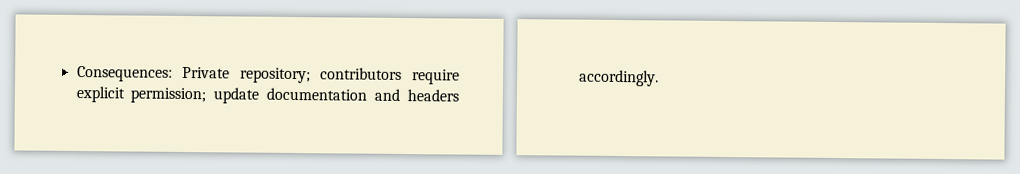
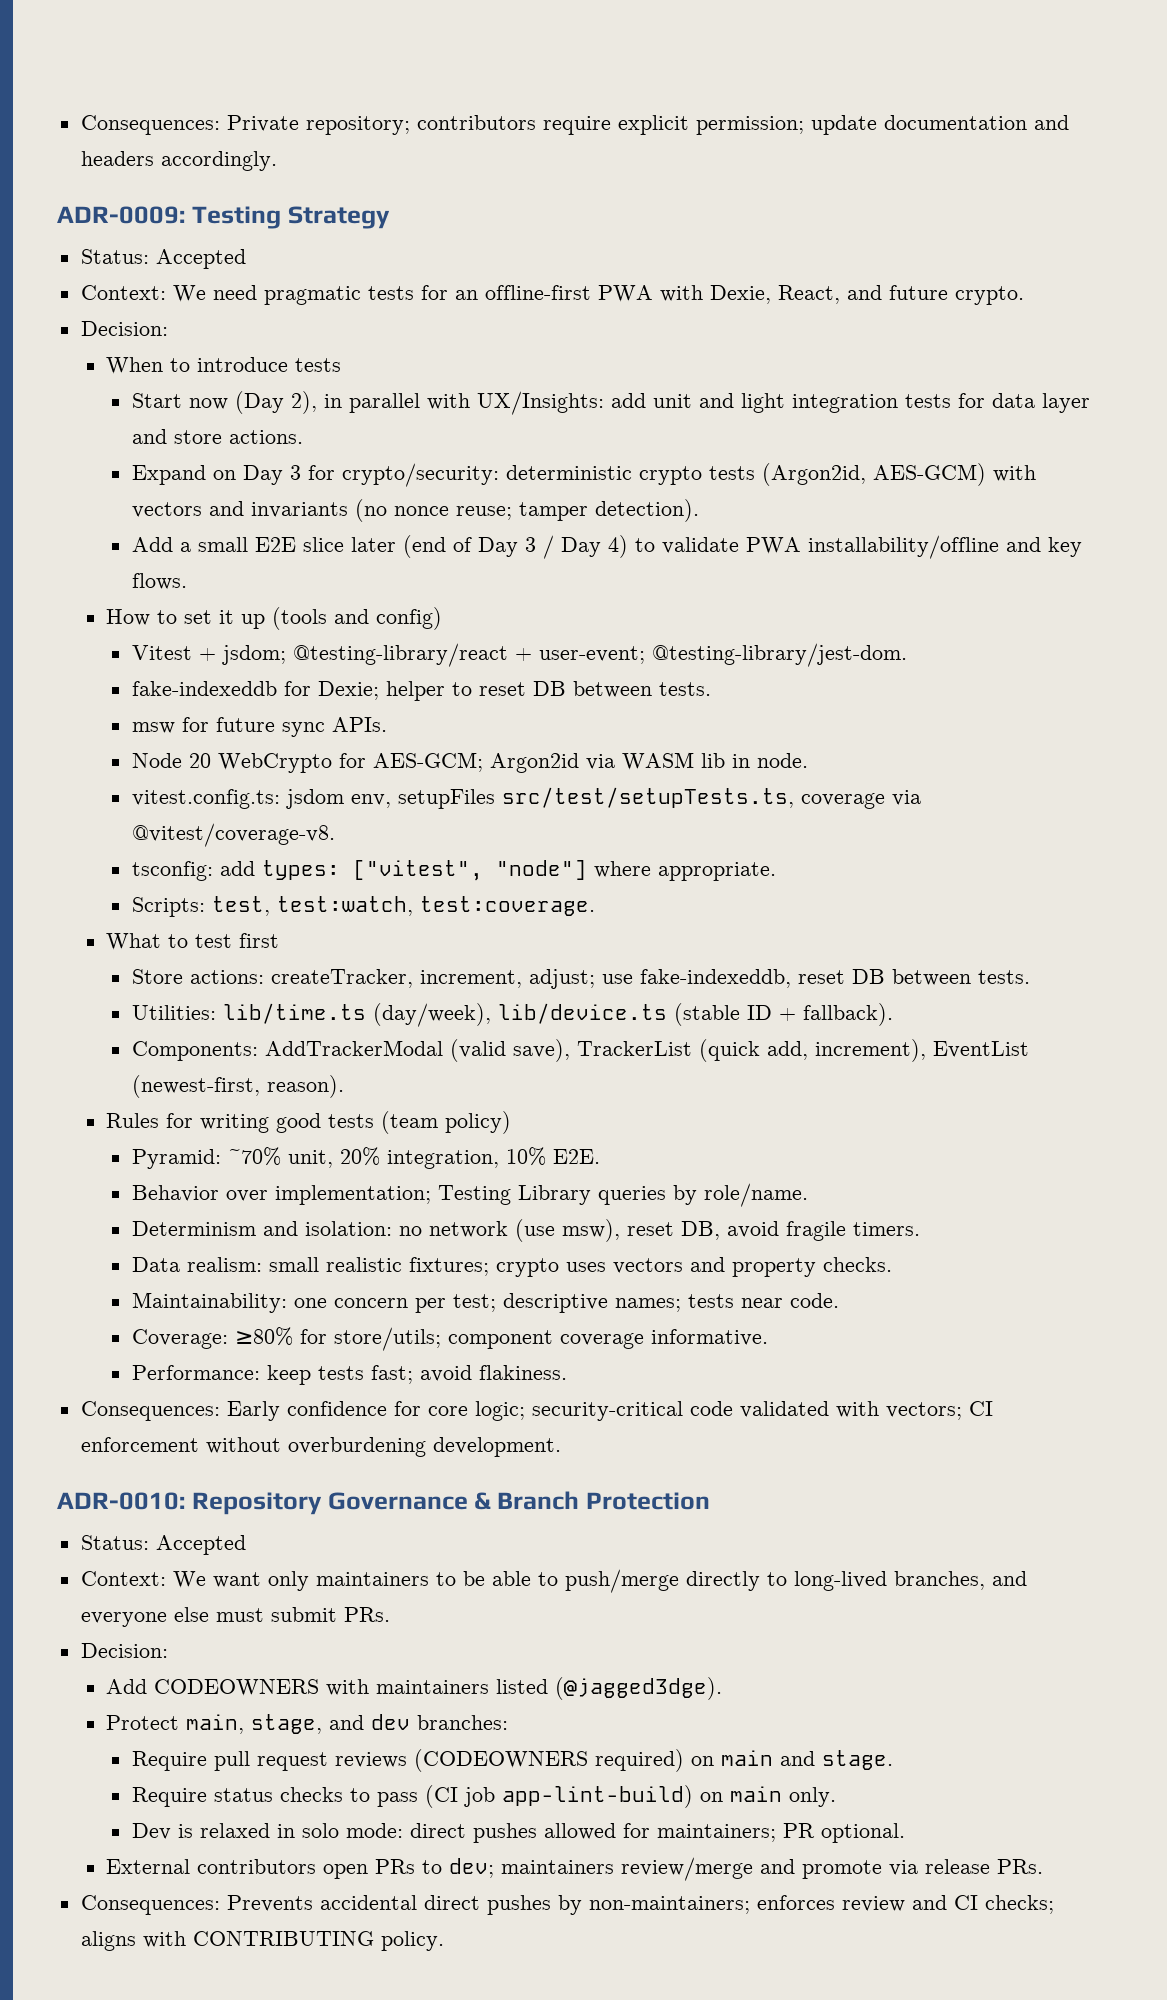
(659, 78) none -> [57,206,390,229] [80,249,246,269] [80,285,1024,305] [80,321,168,336] [106,357,342,374] [131,391,1090,415] [131,429,303,444] [131,463,1036,487] [131,499,699,522] [131,535,1082,559] [131,573,187,590] [106,607,443,630] [131,643,907,667] [131,681,711,701] [131,717,387,737] [131,752,808,773] [131,787,921,809] [131,823,335,847] [131,860,776,881] [131,896,595,917] [106,933,280,950] [131,969,1030,989] [131,1003,893,1027] [131,1039,1029,1062] [131,1075,344,1098] [106,1111,512,1134] [131,1147,600,1169] [131,1183,808,1207] [131,1219,920,1242] [131,1257,892,1277] [131,1292,839,1313] [131,1327,768,1351] [131,1365,567,1385] [80,1401,993,1421] [80,1437,561,1457] [57,1491,710,1515] [80,1535,246,1555] [80,1569,1027,1593] [80,1607,390,1627] [80,1643,168,1658] [106,1677,723,1700] [106,1714,509,1734] [131,1749,893,1772] [131,1785,836,1808] [131,1823,905,1843] [106,1857,1044,1881] [80,1895,1054,1915] [80,1931,444,1951] // ADR-0009: Testing Strategy // Status: Accepted // Context: We need pragmatic tests for an offline-first PWA with Dexie, React, and future crypto. // Decision: // When to introduce tests // Start now (Day 2), in parallel with UX/Insights: add unit and light integration tests for data layer and store actions. // Expand on Day 3 for crypto/security: deterministic crypto tests (Argon2id, AES-GCM) with vectors and invariants (no nonce reuse; tamper detection). // Add a small E2E slice later (end of Day 3 / Day 4) to validate PWA installability/offline and key flows. // How to set it up (tools and config) // Vitest + jsdom; @testing-library/react + user-event; @testing-library/jest-dom. // fake-indexeddb for Dexie; helper to reset DB between tests. // msw for future sync APIs. // Node 20 WebCrypto for AES-GCM; Argon2id via WASM lib in node. // vitest.config.ts: jsdom env, setupFiles src/test/setupTests.ts, coverage via @vitest/coverage-v8. // tsconfig: add types: ["vitest", "node"] where appropriate. // Scripts: test, test:watch, test:coverage. // What to test first // Store actions: createTracker, increment, adjust; use fake-indexeddb, reset DB between tests. // Utilities: lib/time.ts (day/week), lib/device.ts (stable ID + fallback). // Components: AddTrackerModal (valid save), TrackerList (quick add, increment), EventList (newest-first, reason). // Rules for writing good tests (team policy) // Pyramid: ~70% unit, 20% integration, 10% E2E. // Behavior over implementation; Testing Library queries by role/name. // Determinism and isolation: no network (use msw), reset DB, avoid fragile timers. // Data realism: small realistic fixtures; crypto uses vectors and property checks. // Maintainability: one concern per test; descriptive names; tests near code. // Coverage: ≥80% for store/utils; component coverage informative. // Performance: keep tests fast; avoid flakiness. // Consequences: Early confidence for core logic; security-critical code validated with vectors; CI enforcement without overburdening development. // ADR-0010: Repository Governance & Branch Protection // Status: Accepted // Context: We want only maintainers to be able to push/merge directly to long-lived branches, and everyone else must submit PRs. // Decision: // Add CODEOWNERS with maintainers listed (@jagged3dge). // Protect main, stage, and dev branches: // Require pull request reviews (CODEOWNERS required) on main and stage. // Require status checks to pass (CI job app-lint-build) on main only. // Dev is relaxed in solo mode: direct pushes allowed for maintainers; PR optional. // External contributors open PRs to dev; maintainers review/merge and promote via release PRs. // Consequences: Prevents accidental direct pushes by non-maintainers; enforces review and CI checks; aligns with CONTRIBUTING policy.

